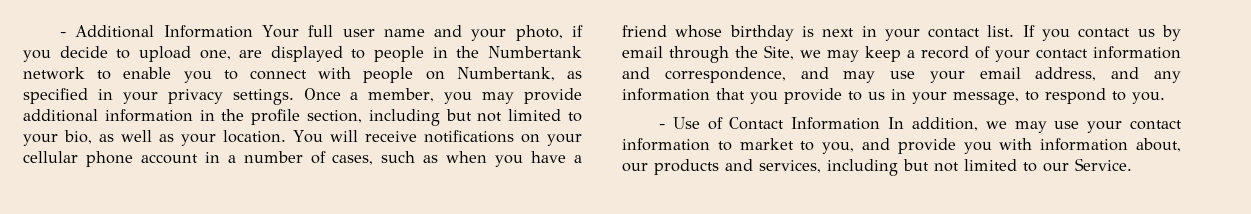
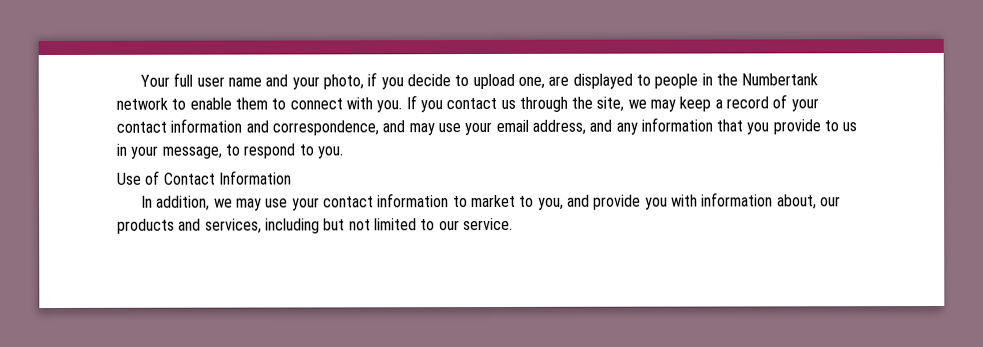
[60,25,253,38] - Additional Information -> (140, 80) none
[183,71,212,83] you -> [234,97,268,110] them
[363,67,582,83] [23,88,582,105] [23,109,582,126] [23,130,582,146] [23,151,582,167] [622,25,1015,41] people on Numbertank, as specified in your privacy settings. Once a member, you may provide additional information in the profile section, including but not limited to your bio, as well as your location. You will receive notifications on your cellular phone account in a number of cases, such as when you have a friend whose birthday is next in your contact list. -> [376,100,403,113] you.
[1162,25,1181,41] [622,46,663,58] by email -> (516, 104) none
[764,45,794,60] Site, -> [596,96,625,112] site,
[659,124,666,129] - -> (343, 152) none
(881, 123) none -> (292, 177) //
[1075,158,1132,171] Service. -> [462,217,513,231] service.

